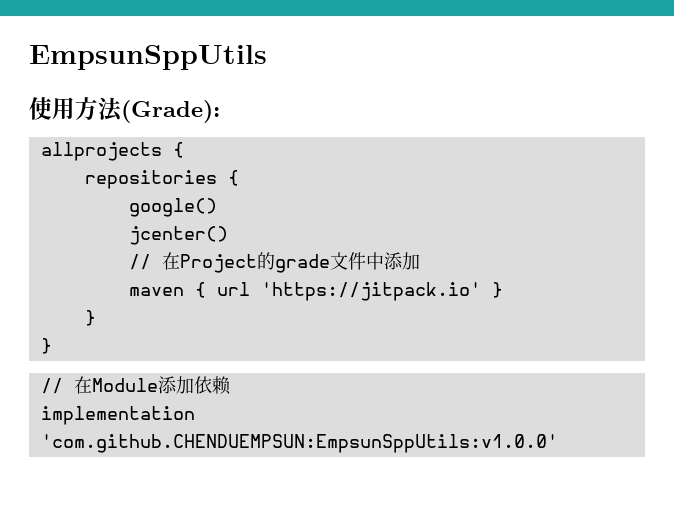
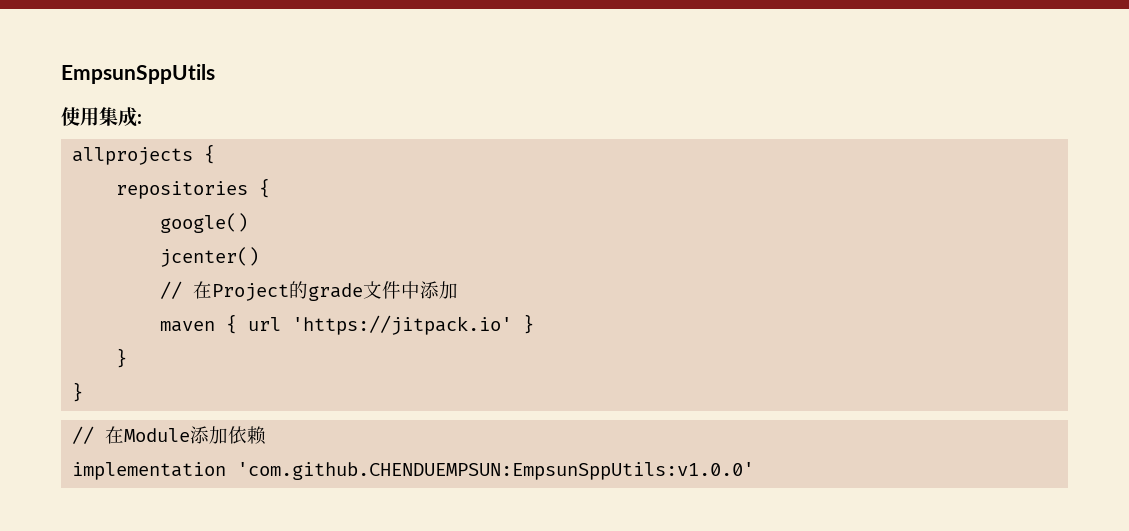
[75,97,220,123] 方法(Grade): -> [99,107,142,127] 集成:

